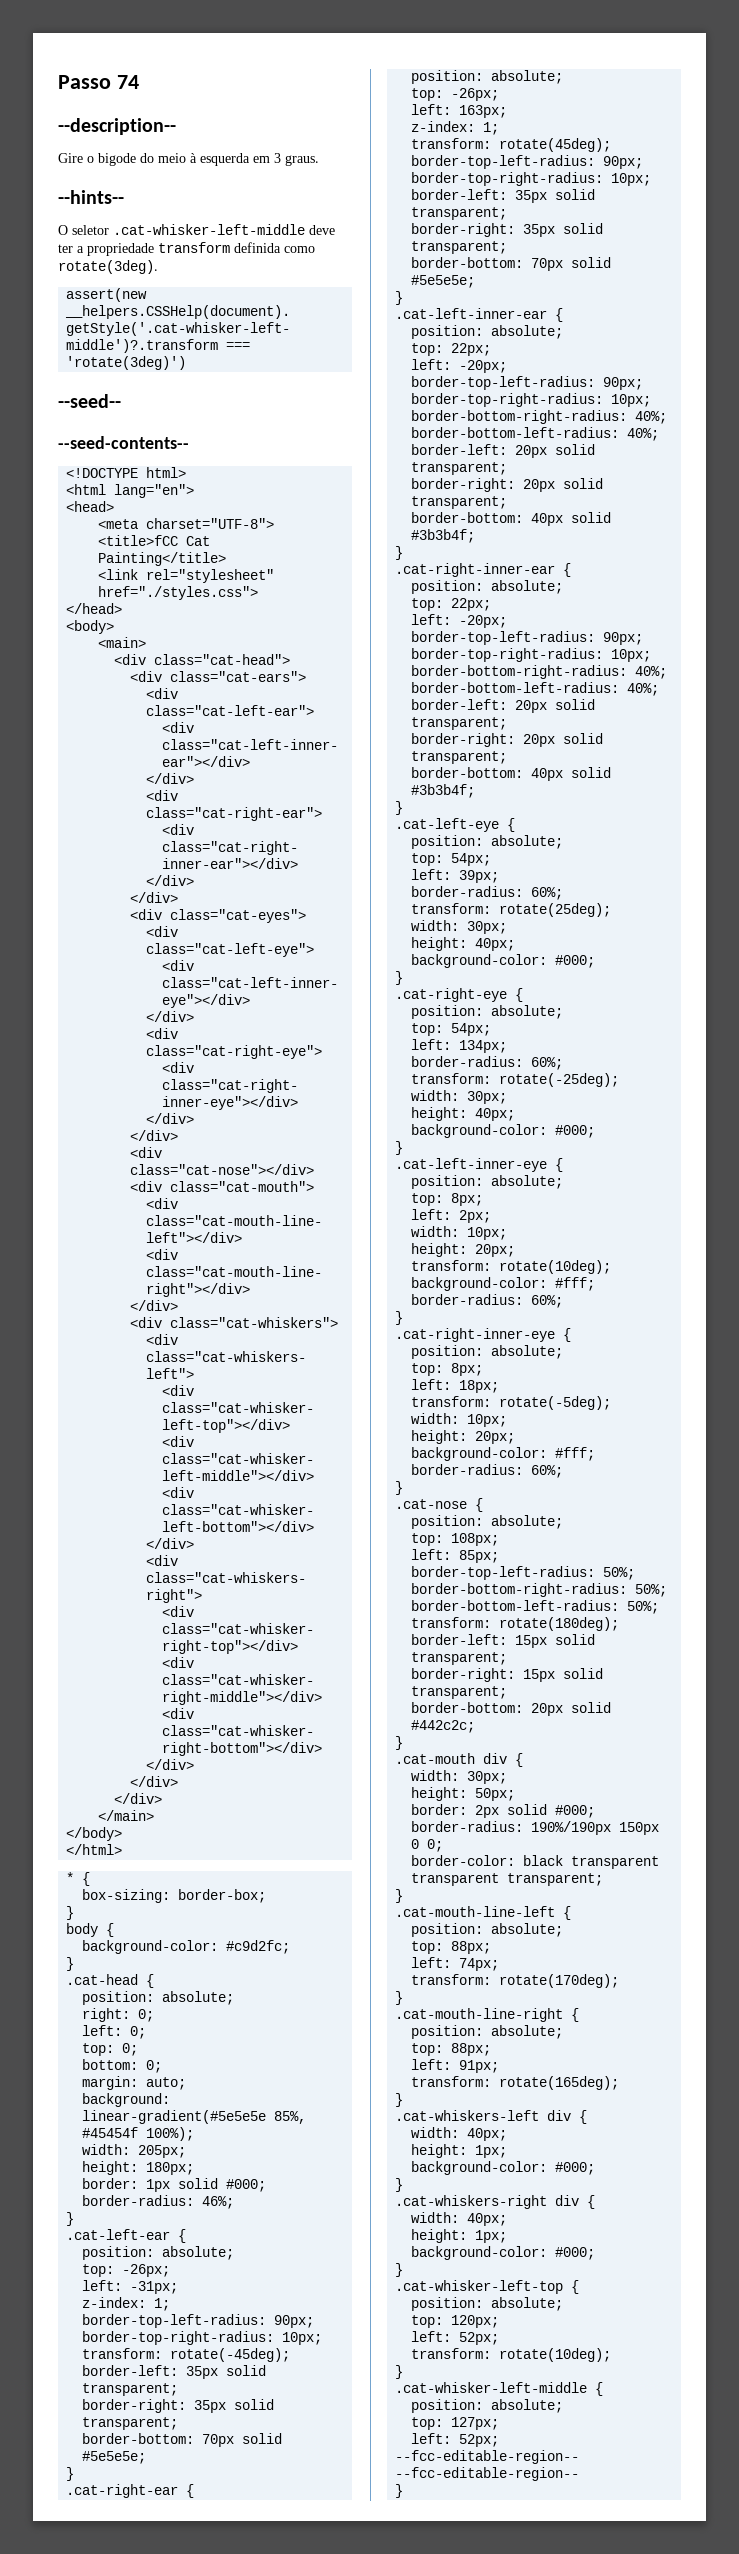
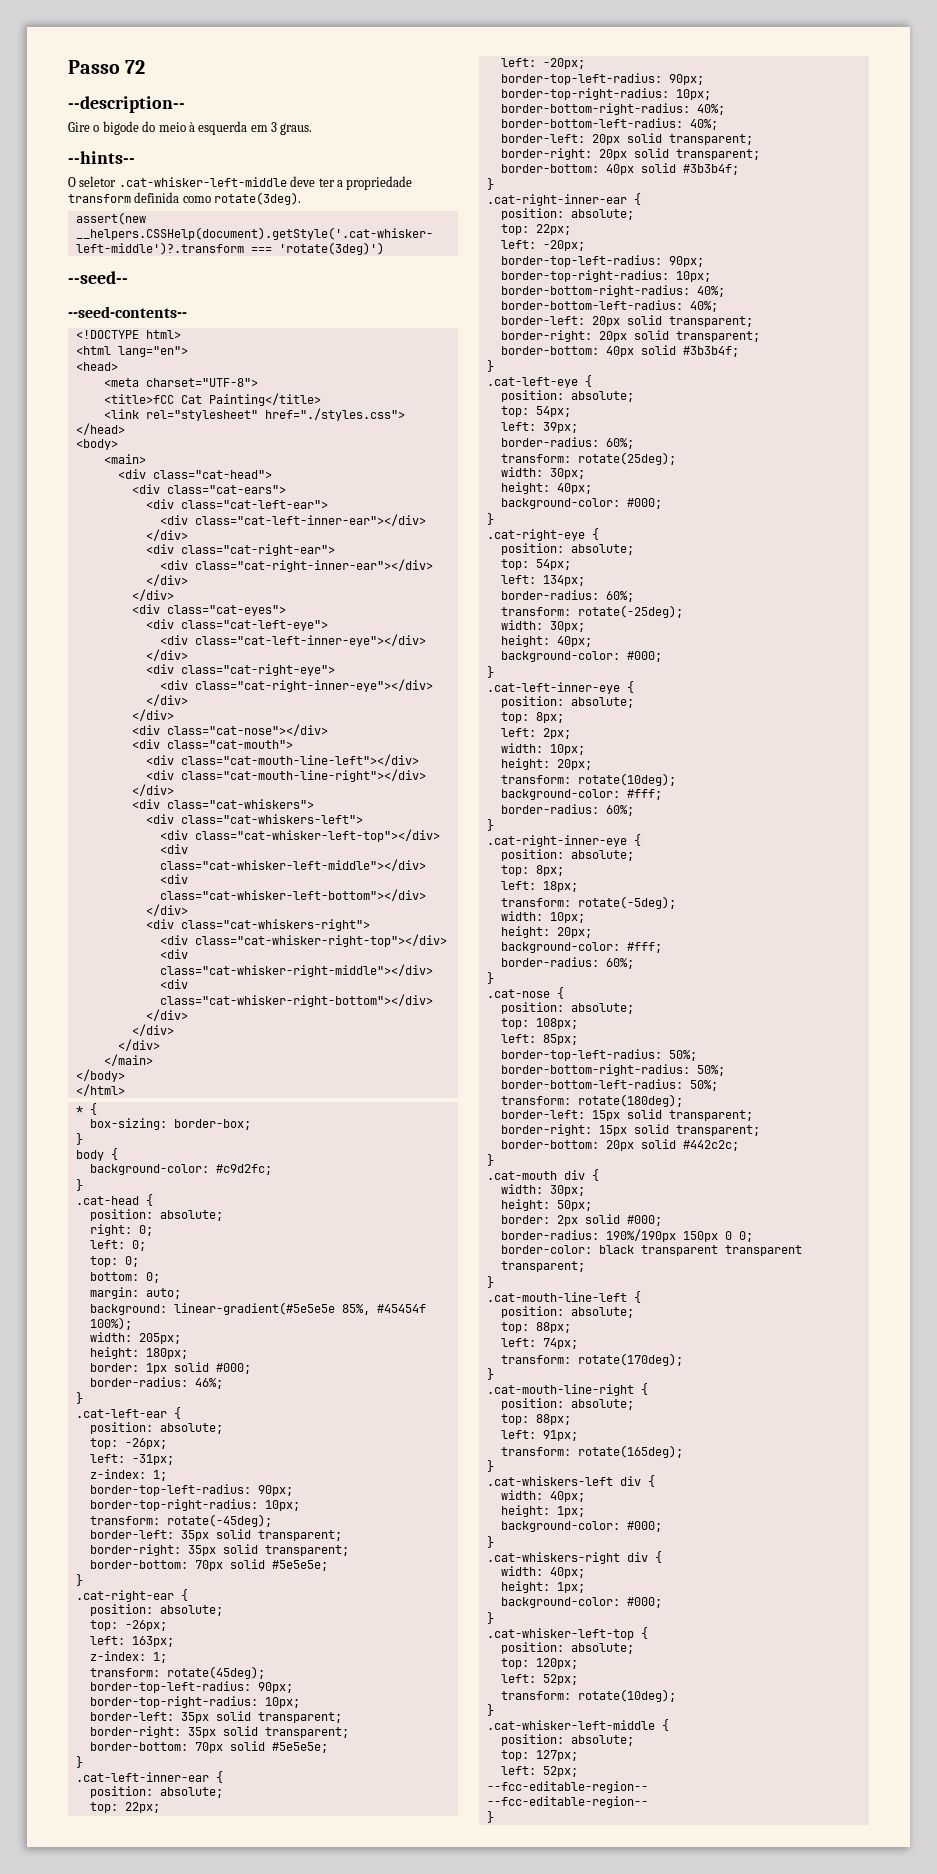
[116,75,139,89] 74 -> [125,60,146,74] 72

